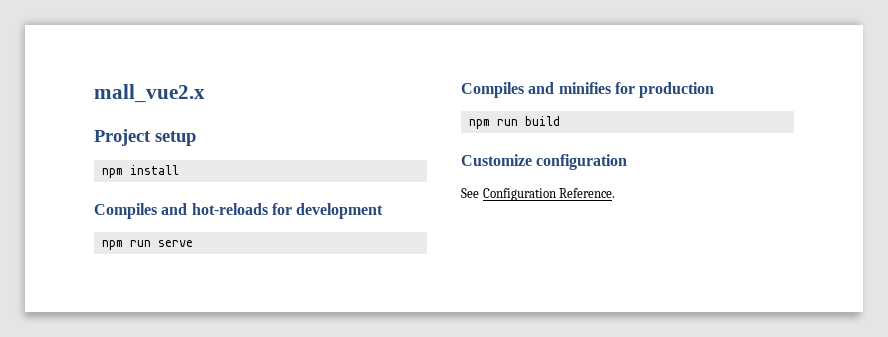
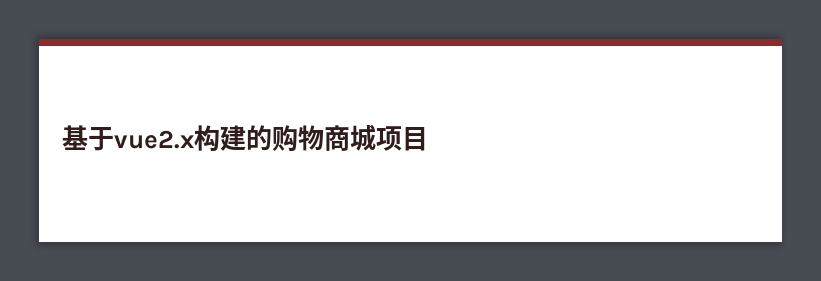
[94,84,205,103] [94,129,196,146] [101,165,179,178] [94,203,384,219] [101,240,193,250] [461,82,715,98] [468,116,560,129] [461,154,628,170] [461,188,616,201] mall_vue2.x // Project setup // npm install // Compiles and hot-reloads for development // npm run serve // Compiles and minifies for production // npm run build // Customize configuration // See Configuration Reference. -> [62,124,428,152] 基于vue2.x构建的购物商城项目

